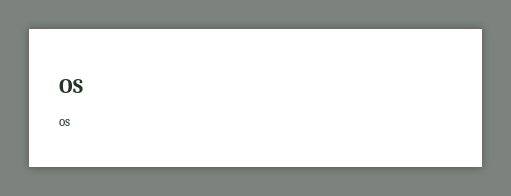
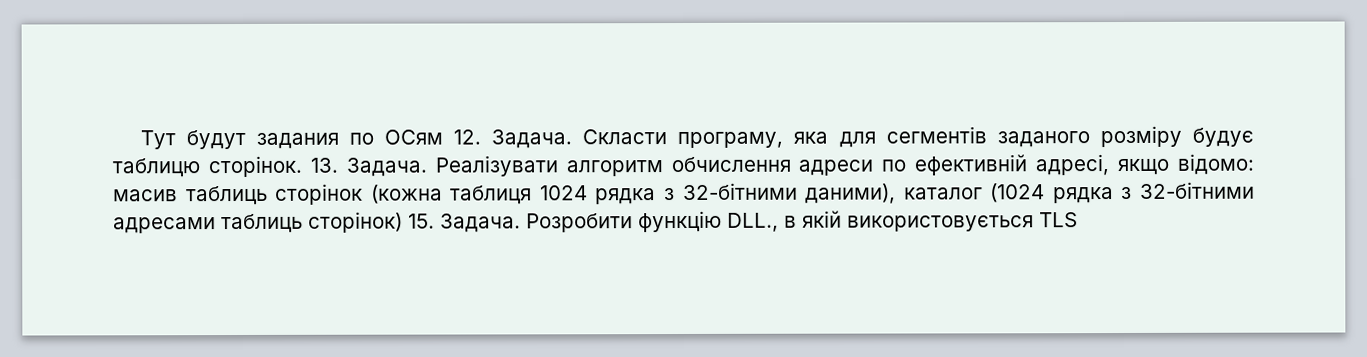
[59,79,83,93] [59,119,70,126] OS // os -> [139,125,1254,150] [112,153,1254,178] [113,181,1255,206] [113,210,1078,234] Тут будут задания по ОСям 12. Задача. Скласти програму, яка для сегментів заданого розміру будує таблицю сторінок. 13. Задача. Реалізувати алгоритм обчислення адреси по ефективній адресі, якщо відомо: масив таблиць сторінок (кожна таблиця 1024 рядка з 32-бітними даними), каталог (1024 рядка з 32-бітними адресами таблиць сторінок) 15. Задача. Розробити функцію DLL., в якій використовується TLS

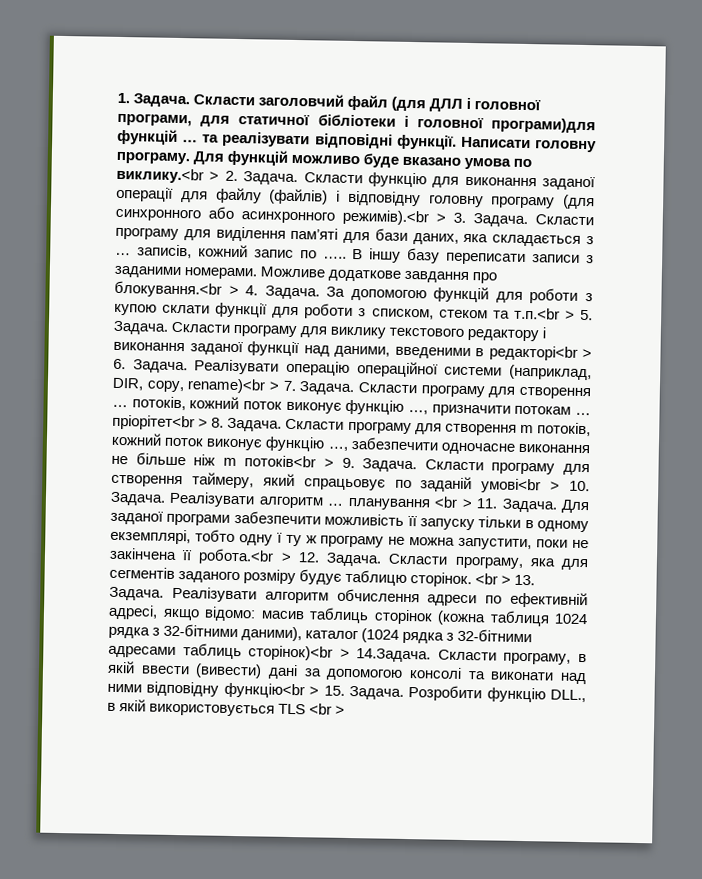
[139,129,443,150] Тут будут задания по ОСям -> [117,92,542,112] [117,113,596,134] [117,128,597,153] [116,149,533,170] [116,167,596,191] [116,186,595,210] [115,206,594,228] [115,226,594,247] [115,244,595,265] [114,265,498,284] [114,280,593,304] [114,302,593,321] [113,320,547,342] [113,341,592,361] [113,358,593,381] [112,377,591,400] [112,396,591,417] [112,414,591,437] [111,432,590,455] [111,452,590,476] [111,472,590,494] [110,491,590,514] [110,510,589,533] [110,528,590,551] [109,547,292,565] 1. Задача. Скласти заголовчий файл (для ДЛЛ і головної програми, для статичної бібліотеки і головної програми)для функцій … та реалізувати відповідні функції. Написати головну програму. Для функцій можливо буде вказано умова по виклику.<br > 2. Задача. Скласти функцію для виконання заданої операції для файлу (файлів) і відповідну головну програму (для синхронного або асинхронного режимів).<br > 3. Задача. Скласти програму для виділення пам’яті для бази даних, яка складається з … записів, кожний запис по ….. В іншу базу переписати записи з заданими номерами. Можливе додаткове завдання про блокування.<br > 4. Задача. За допомогою функцій для роботи з купою склати функції для роботи з списком, стеком та т.п.<br > 5. Задача. Скласти програму для виклику текстового редактору і виконання заданої функції над даними, введеними в редакторі<br > 6. Задача. Реалізувати операцію операційної системи (наприклад, DIR, copy, rename)<br > 7. Задача. Скласти програму для створення … потоків, кожний поток виконує функцію …, призначити потокам … пріорітет<br > 8. Задача. Скласти програму для створення m потоків, кожний поток виконує функцію …, забезпечити одночасне виконання не більше ніж m потоків<br > 9. Задача. Скласти програму для створення таймеру, який спрацьовує по заданій умові<br > 10. Задача. Реалізувати алгоритм … планування <br > 11. Задача. Для заданої програми забезпечити можливість її запуску тільки в одному екземплярі, тобто одну ї ту ж програму не можна запустити, поки не закінчена її робота.<br >
(302, 166) none -> [475,573,512,585] <br >
[308,211,403,233] сторінок) -> [248,645,587,665] [107,660,586,685] [107,681,320,699] сторінок)<br > 14.Задача. Скласти програму, в якій ввести (вивести) дані за допомогою консолі та виконати над ними відповідну функцію<br >
(1078, 220) none -> [309,703,346,715] <br >

